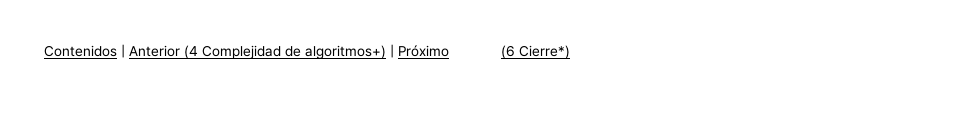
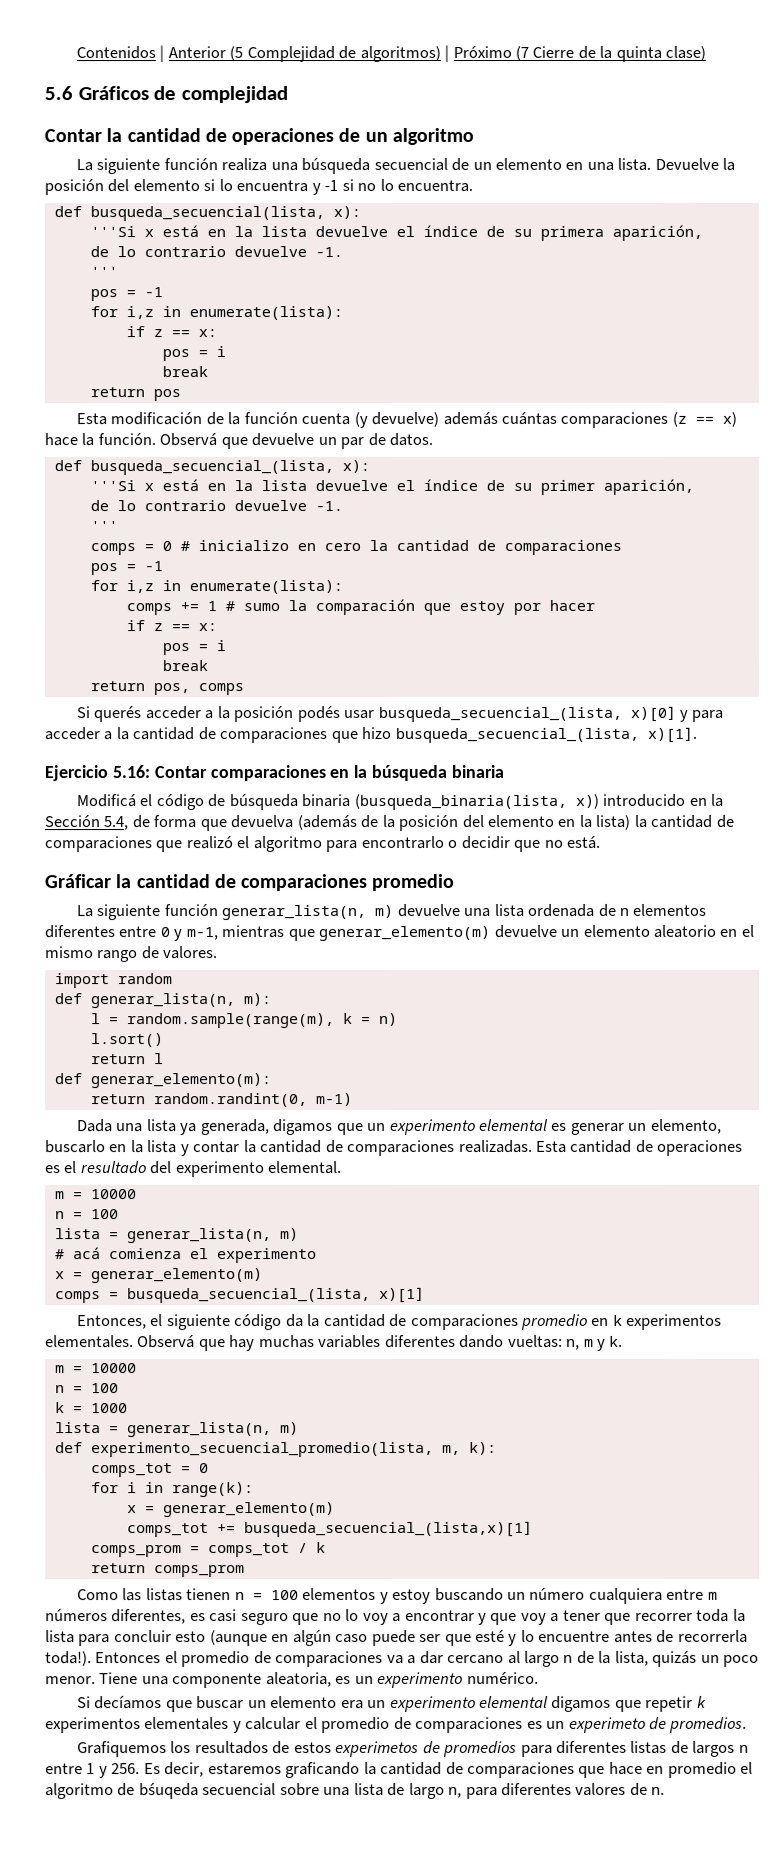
[184,45,198,59] (4 -> [229,46,244,62] (5
[305,45,386,59] algoritmos+) -> [359,45,441,63] algoritmos)
[501,45,570,59] (6 Cierre*) -> [514,45,707,62] [44,86,289,104] [44,127,474,146] [75,157,736,175] [44,178,474,196] [53,206,361,222] [89,224,703,241] [89,246,343,258] [89,267,118,278] [89,287,163,302] [89,306,343,321] [125,326,217,338] [161,346,226,362] [161,366,208,378] [89,387,181,402] [75,411,737,429] [44,432,434,450] [53,460,370,476] [89,478,694,495] [89,500,343,512] [89,521,118,532] [89,539,622,556] [89,561,163,576] [89,580,343,595] [125,598,595,616] [125,620,217,632] [161,640,226,656] [161,660,208,672] [89,681,244,696] [75,705,724,723] [44,726,697,744] [44,764,505,782] [75,793,723,811] [44,814,734,832] [44,835,601,853] [44,873,455,892] [75,903,707,921] [44,924,755,942] [45,946,219,963] [54,973,173,989] [54,993,272,1009] [90,1012,398,1029] [90,1033,164,1048] [90,1053,164,1065] [54,1073,272,1089] [90,1093,353,1108] [76,1118,722,1136] [45,1139,744,1157] [45,1161,343,1178] [54,1189,137,1200] [54,1209,119,1220] [54,1228,299,1244] [54,1247,317,1264] [54,1268,263,1284] [54,1286,425,1304] [76,1313,723,1331] [45,1334,624,1352] [54,1363,137,1374] [54,1383,119,1394] [54,1402,128,1414] [54,1422,299,1438] [54,1441,497,1458] [90,1463,209,1478] [90,1482,254,1498] [126,1502,335,1518] [126,1520,533,1538] [90,1542,326,1558] [90,1563,245,1578] [76,1586,718,1605] [45,1608,746,1626] [45,1629,748,1647] [45,1650,760,1668] [45,1671,539,1689] [76,1695,707,1713] [45,1716,748,1734] [76,1740,749,1758] [45,1761,754,1779] [45,1782,666,1800] (7 Cierre de la quinta clase) // 5.6 Gráficos de complejidad // Contar la cantidad de operaciones de un algoritmo // La siguiente función realiza una búsqueda secuencial de un elemento en una lista. Devuelve la posición del elemento si lo encuentra y -1 si no lo encuentra. // def busqueda_secuencial(lista, x): // '''Si x está en la lista devuelve el índice de su primera aparición, // de lo contrario devuelve -1. // ''' // pos = -1 // for i,z in enumerate(lista): // if z == x: // pos = i // break // return pos // Esta modificación de la función cuenta (y devuelve) además cuántas comparaciones (z == x) hace la función. Observá que devuelve un par de datos. // def busqueda_secuencial_(lista, x): // '''Si x está en la lista devuelve el índice de su primer aparición, // de lo contrario devuelve -1. // ''' // comps = 0 # inicializo en cero la cantidad de comparaciones // pos = -1 // for i,z in enumerate(lista): // comps += 1 # sumo la comparación que estoy por hacer // if z == x: // pos = i // break // return pos, comps // Si querés acceder a la posición podés usar busqueda_secuencial_(lista, x)[0] y para acceder a la cantidad de comparaciones que hizo busqueda_secuencial_(lista, x)[1]. // Ejercicio 5.16: Contar comparaciones en la búsqueda binaria // Modificá el código de búsqueda binaria (busqueda_binaria(lista, x)) introducido en la Sección 5.4, de forma que devuelva (además de la posición del elemento en la lista) la cantidad de comparaciones que realizó el algoritmo para encontrarlo o decidir que no está. // Gráficar la cantidad de comparaciones promedio // La siguiente función generar_lista(n, m) devuelve una lista ordenada de n elementos diferentes entre 0 y m-1, mientras que generar_elemento(m) devuelve un elemento aleatorio en el mismo rango de valores. // import random // def generar_lista(n, m): // l = random.sample(range(m), k = n) // l.sort() // return l // def generar_elemento(m): // return random.randint(0, m-1) // Dada una lista ya generada, digamos que un experimento elemental es generar un elemento, buscarlo en la lista y contar la cantidad de comparaciones realizadas. Esta cantidad de operaciones es el resultado del experimento elemental. // m = 10000 // n = 100 // lista = generar_lista(n, m) // # acá comienza el experimento // x = generar_elemento(m) // comps = busqueda_secuencial_(lista, x)[1] // Entonces, el siguiente código da la cantidad de comparaciones promedio en k experimentos elementales. Observá que hay muchas variables diferentes dando vueltas: n, m y k. // m = 10000 // n = 100 // k = 1000 // lista = generar_lista(n, m) // def experimento_secuencial_promedio(lista, m, k): // comps_tot = 0 // for i in range(k): // x = generar_elemento(m) // comps_tot += busqueda_secuencial_(lista,x)[1] // comps_prom = comps_tot / k // return comps_prom // Como las listas tienen n = 100 elementos y estoy buscando un número cualquiera entre m números diferentes, es casi seguro que no lo voy a encontrar y que voy a tener que recorrer toda la lista para concluir esto (aunque en algún caso puede ser que esté y lo encuentre antes de recorrerla toda!). Entonces el promedio de comparaciones va a dar cercano al largo n de la lista, quizás un poco menor. Tiene una componente aleatoria, es un experimento numérico. // Si decíamos que buscar un elemento era un experimento elemental digamos que repetir k experimentos elementales y calcular el promedio de comparaciones es un experimeto de promedios. // Grafiquemos los resultados de estos experimetos de promedios para diferentes listas de largos n entre 1 y 256. Es decir, estaremos graficando la cantidad de comparaciones que hace en promedio el algoritmo de bśuqeda secuencial sobre una lista de largo n, para diferentes valores de n.

